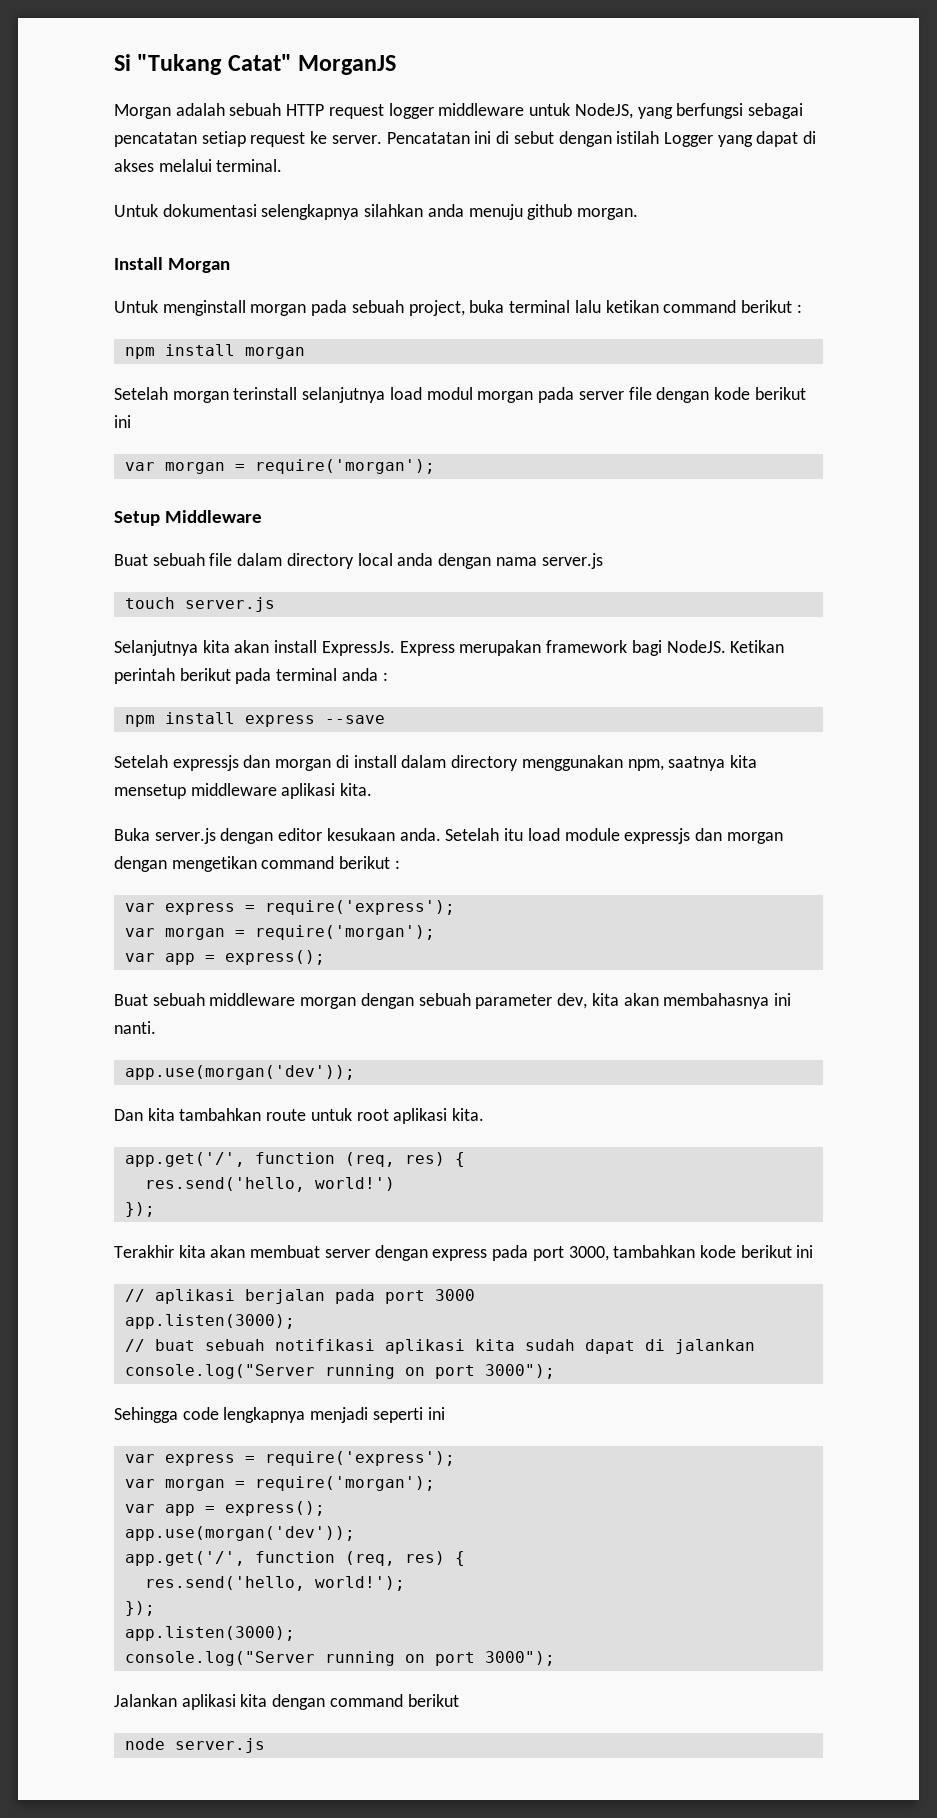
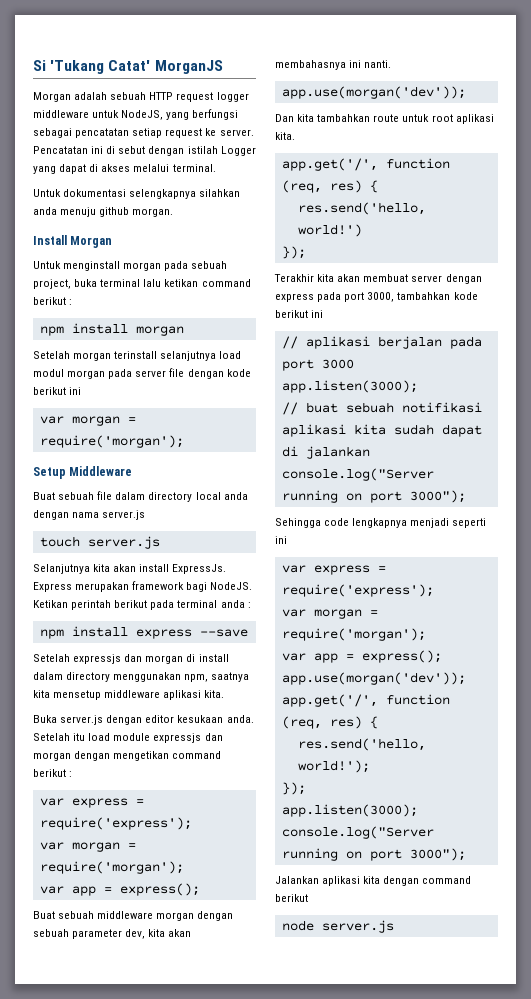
[137,54,292,75] "Tukang Catat" -> [50,60,151,74] 'Tukang Catat'

